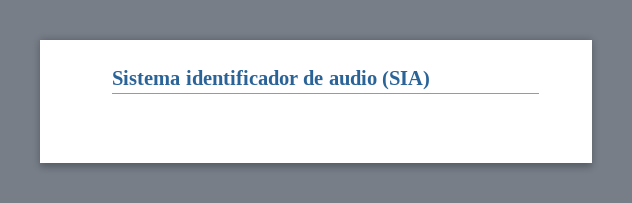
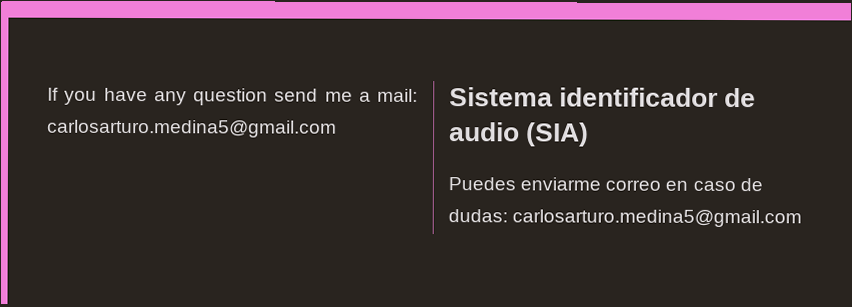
(112, 77) none -> [47,87,418,106] [47,119,337,138] If you have any question send me a mail: carlosarturo.medina5@gmail.com //
(431, 80) none -> [448,177,763,192] [448,209,803,228] // Puedes enviarme correo en caso de dudas: carlosarturo.medina5@gmail.com

